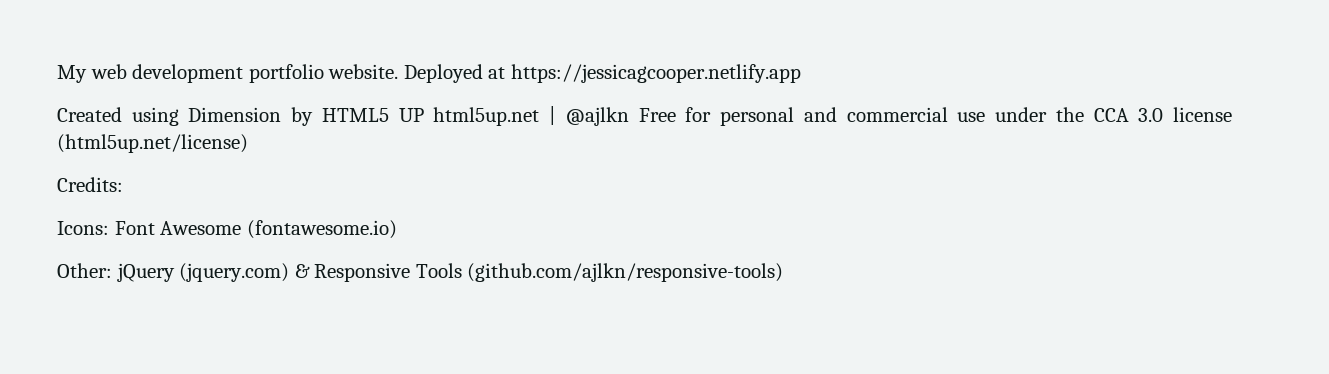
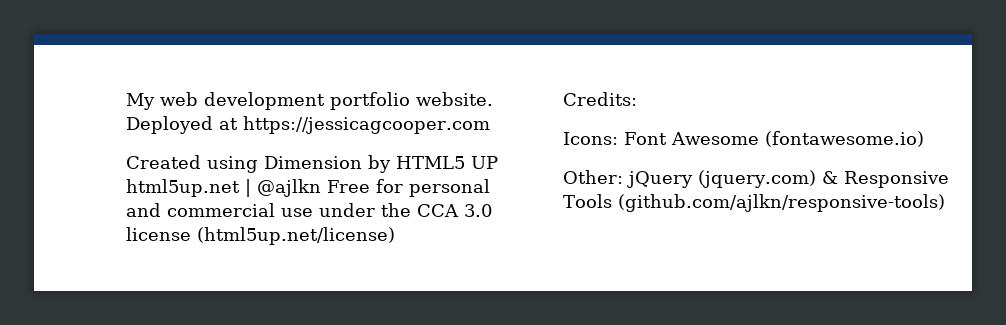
[510,64,801,83] https://jessicagcooper.netlify.app -> [243,116,490,134] https://jessicagcooper.com

